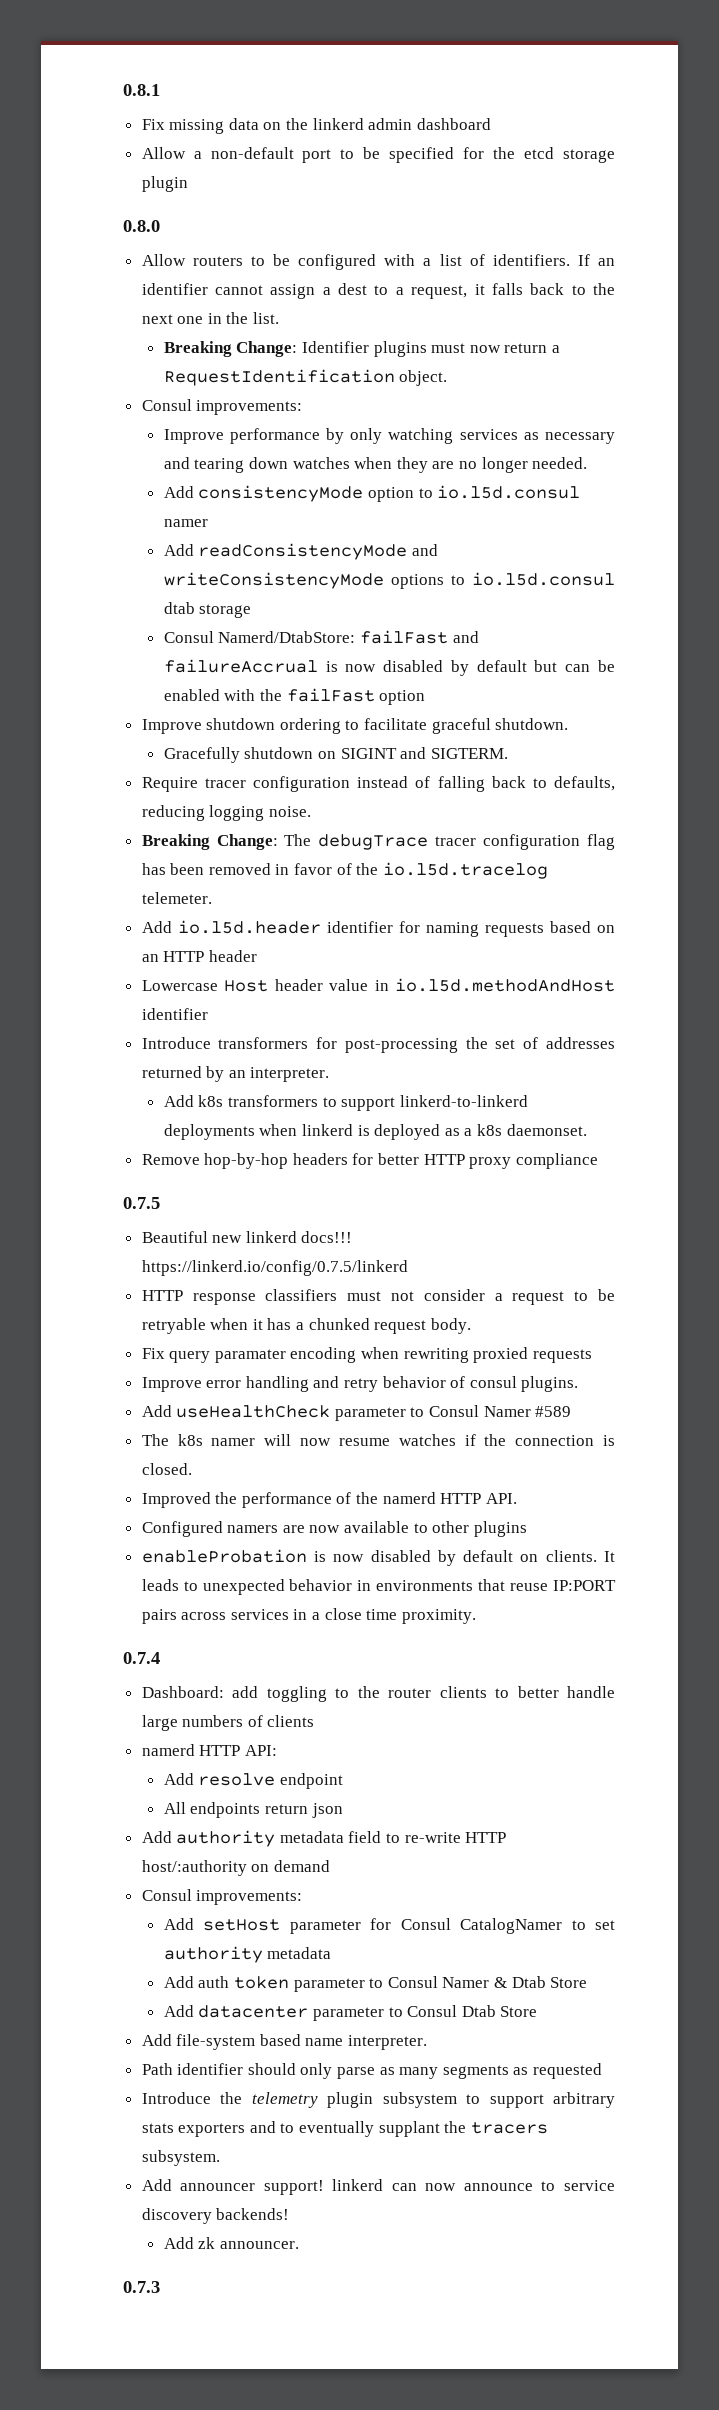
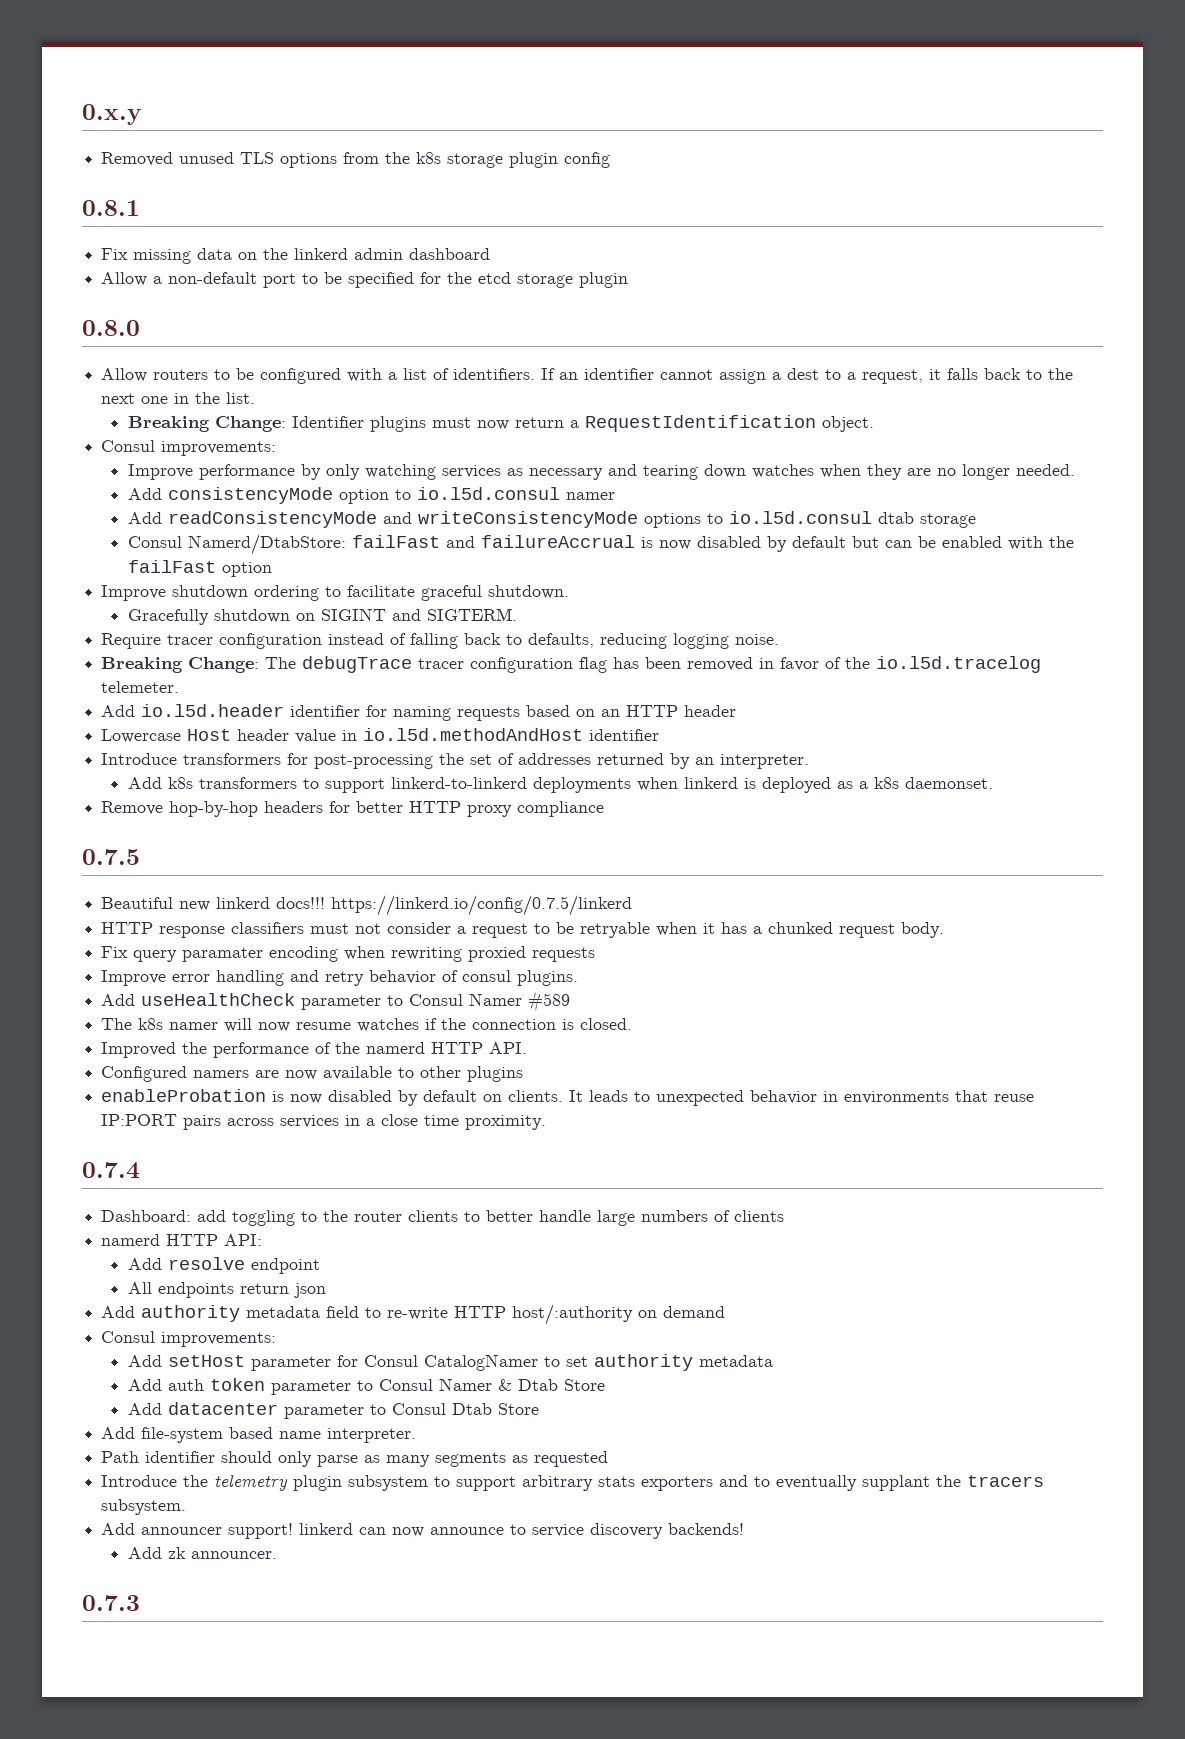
(123, 90) none -> [82,104,142,125] [101,152,611,168] 0.x.y // Removed unused TLS options from the k8s storage plugin config //

